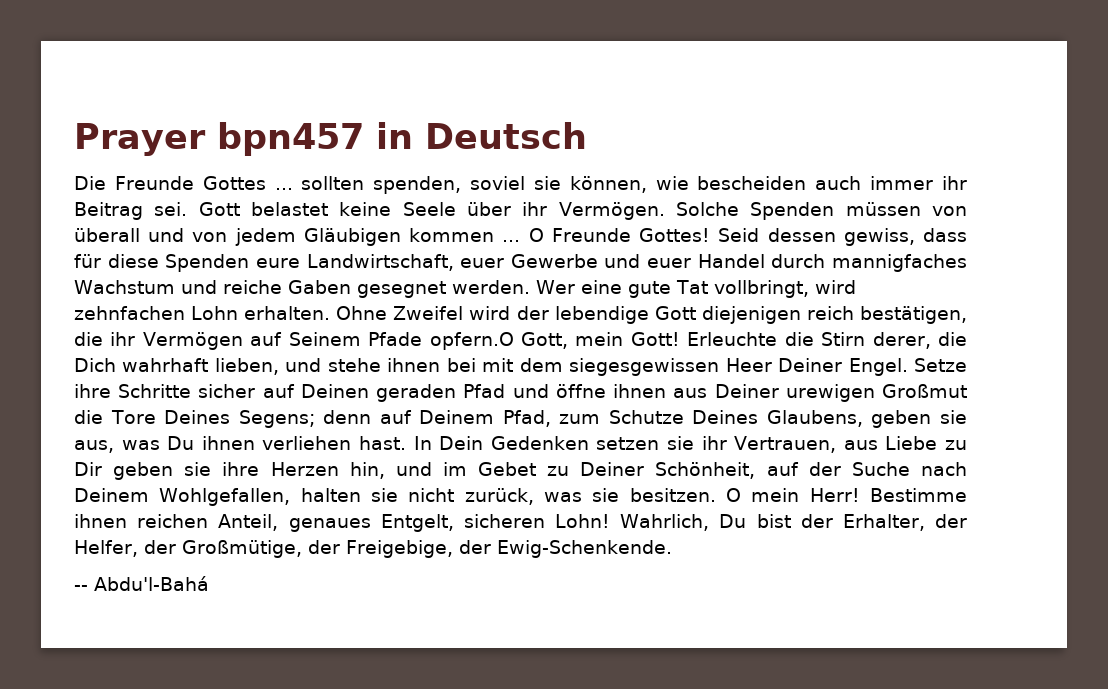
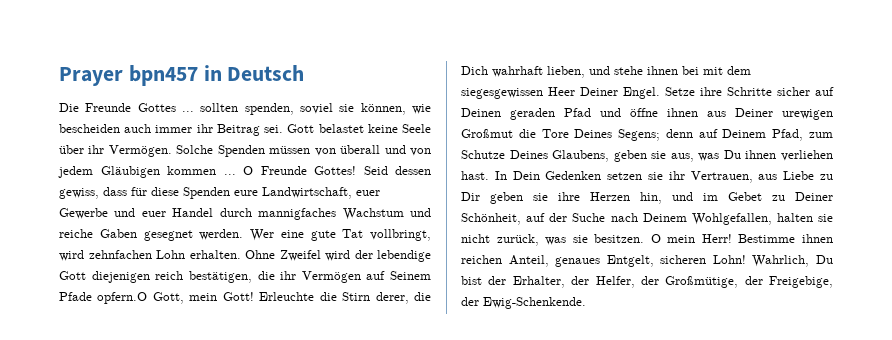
[74,576,209,591] // -- Abdu'l-Bahá -> (586, 303) none

